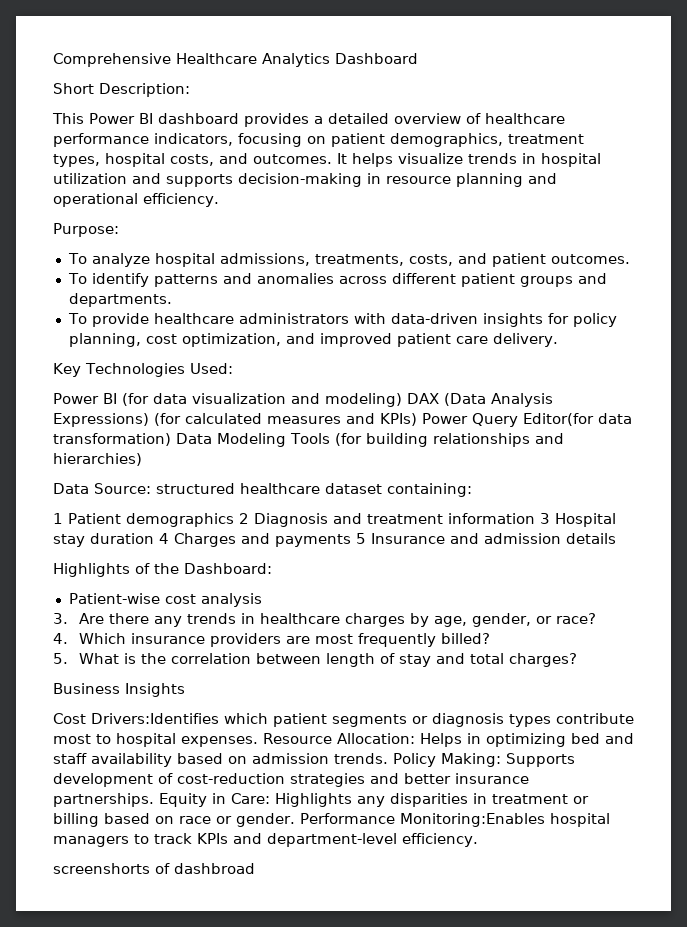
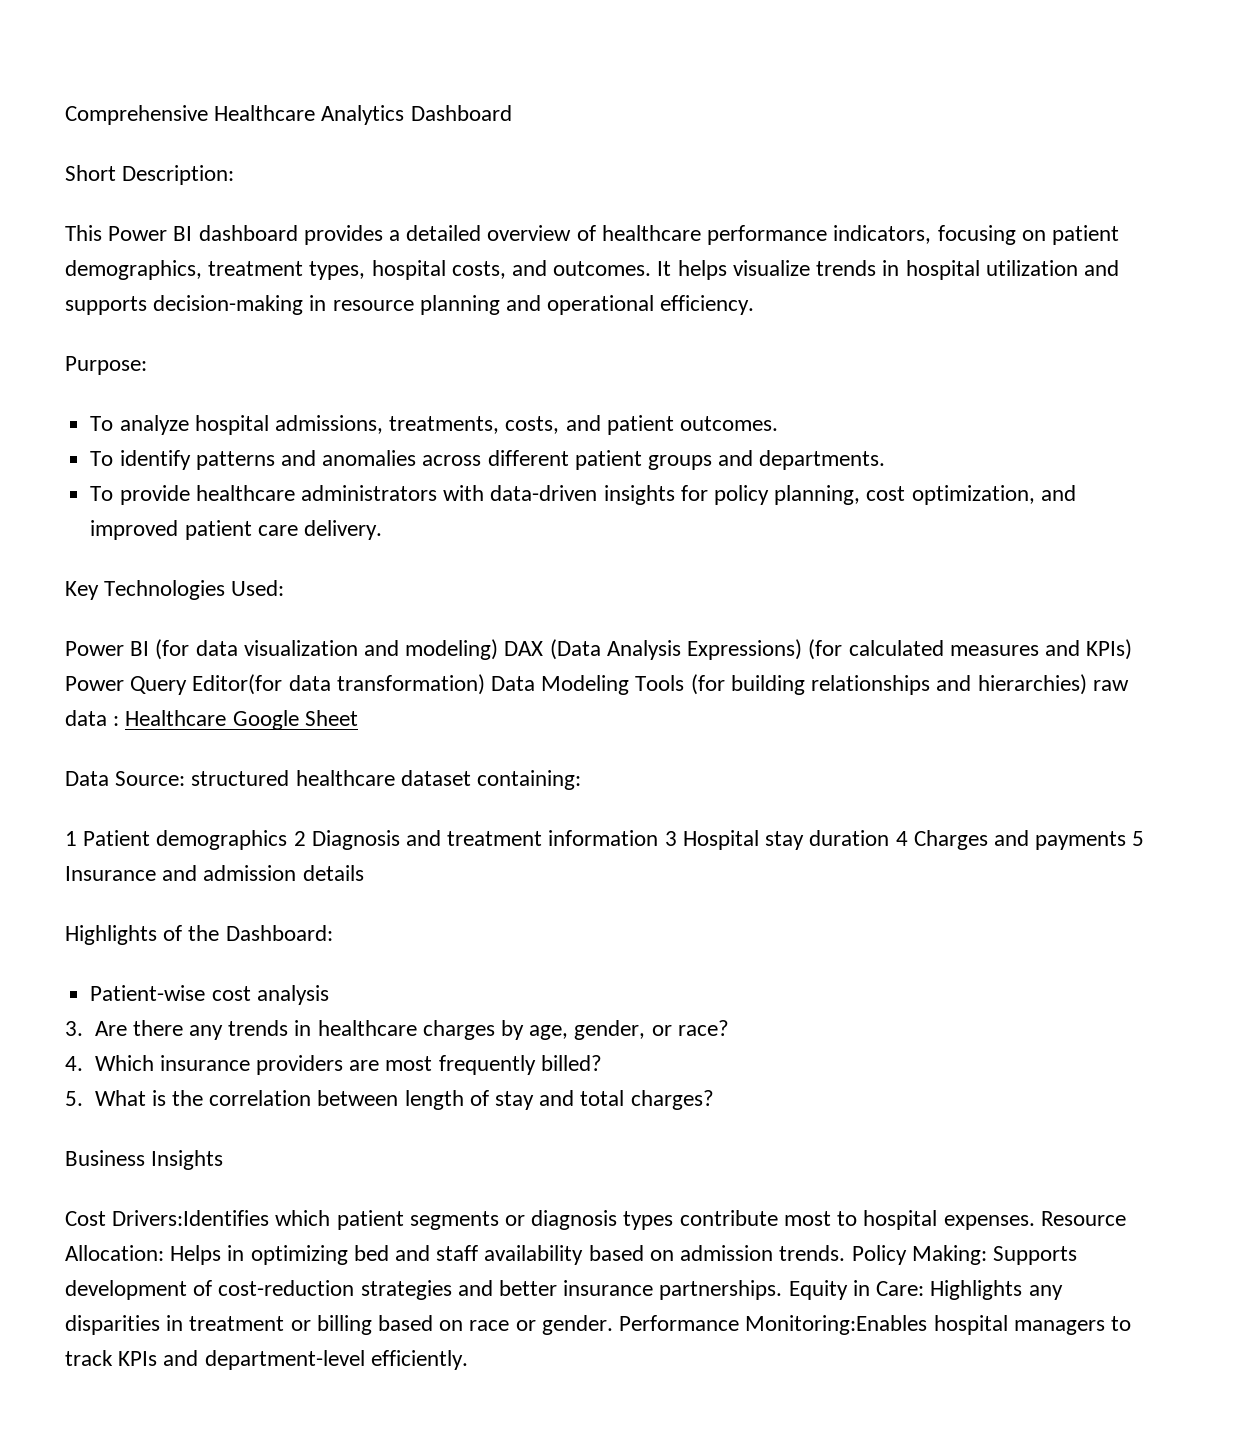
(142, 459) none -> [1092,680,1129,691] [65,710,358,730] raw data : Healthcare Google Sheet
[402,833,478,847] [53,863,255,874] efficiency. // screenshorts of dashbroad -> [370,1350,468,1370] efficiently.

